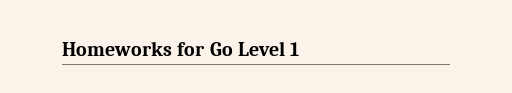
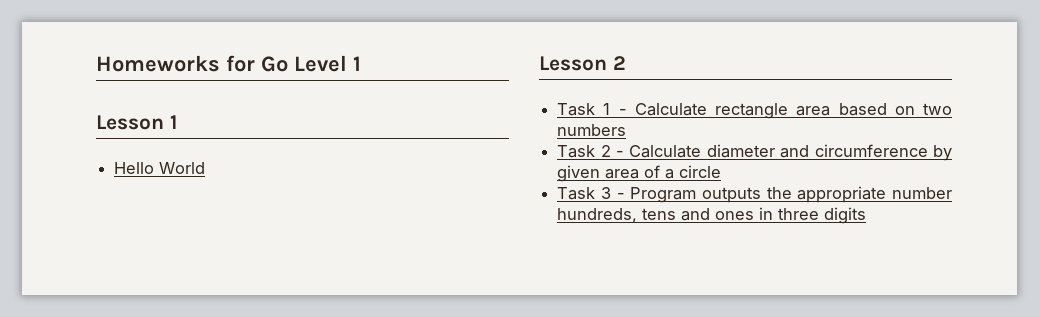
(300, 49) none -> [96,115,177,130] [114,162,206,174] [539,56,626,71] [557,103,952,119] [557,124,627,136] [557,144,952,161] [557,165,722,182] [557,186,952,203] [557,207,867,224] // Lesson 1 // Hello World // Lesson 2 // Task 1 - Calculate rectangle area based on two numbers // Task 2 - Calculate diameter and circumference by given area of a circle // Task 3 - Program outputs the appropriate number hundreds, tens and ones in three digits

